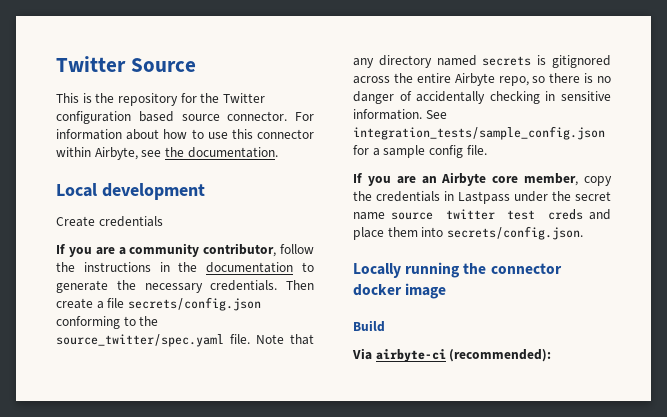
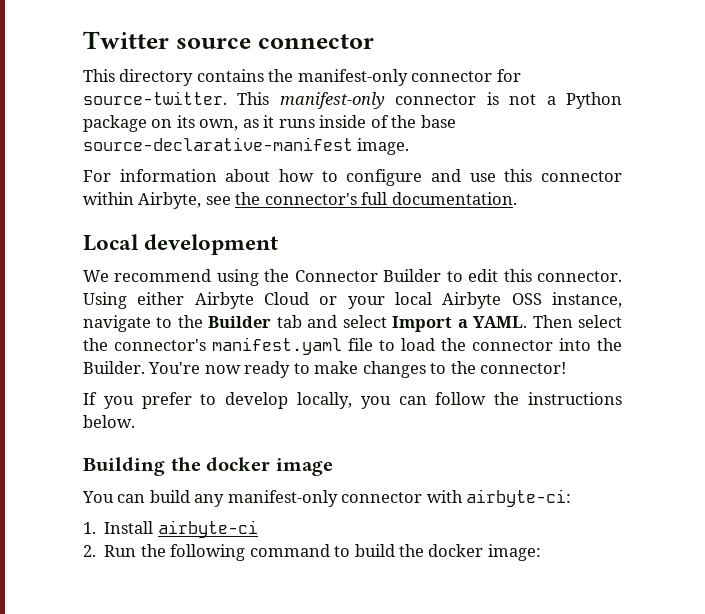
[56,56,196,72] [56,93,265,106] [56,111,288,124] Twitter Source // This is the repository for the Twitter configuration based source connector. -> [83,31,374,49] [83,69,521,86] [83,91,622,109] [83,115,456,132] [83,137,410,155] Twitter source connector // This directory contains the manifest-only connector for source-twitter. This manifest-only connector is not a Python package on its own, as it runs inside of the base source-declarative-manifest image. //
(204, 134) none -> [346,169,461,186] configure and
(184, 152) none -> [264,192,388,205] connector's full
[56,216,163,227] [56,243,314,257] [56,262,314,273] [56,280,314,293] [56,297,261,311] [56,316,159,329] [56,334,314,347] [353,55,611,68] [353,73,611,86] [353,91,611,104] [353,109,447,120] [353,126,605,140] [353,145,487,158] [353,172,612,186] [353,191,611,204] [353,209,611,220] [353,226,583,240] [353,262,562,278] [353,283,447,299] [353,320,385,332] [352,348,552,362] Create credentials // If you are a community contributor, follow the instructions in the documentation to generate the necessary credentials. Then create a file secrets/config.json conforming to the source_twitter/spec.yaml file. Note that any directory named secrets is gitignored across the entire Airbyte repo, so there is no danger of accidentally checking in sensitive information. See integration_tests/sample_config.json for a sample config file. // If you are an Airbyte core member, copy the credentials in Lastpass under the secret name source twitter test creds and place them into secrets/config.json. // Locally running the connector docker image // Build // Via airbyte-ci (recommended): -> [83,269,622,286] [83,292,622,309] [83,315,622,332] [83,337,622,355] [83,361,567,378] [83,392,622,409] [83,415,135,428] [83,457,333,476] [82,489,572,507] [83,520,258,538] [83,544,541,561] We recommend using the Connector Builder to edit this connector. Using either Airbyte Cloud or your local Airbyte OSS instance, navigate to the Builder tab and select Import a YAML. Then select the connector's manifest.yaml file to load the connector into the Builder. You're now ready to make changes to the connector! // If you prefer to develop locally, you can follow the instructions below. // Building the docker image // You can build any manifest-only connector with airbyte-ci: // 1. Install airbyte-ci // 2. Run the following command to build the docker image:

